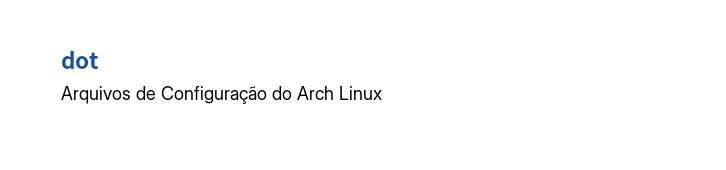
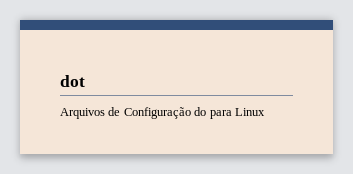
[297,86,334,100] Arch -> [209,110,232,119] para

